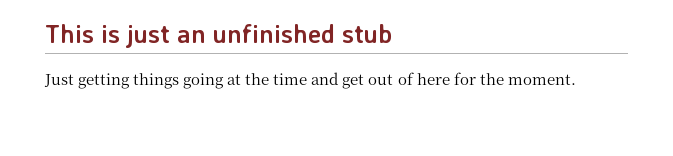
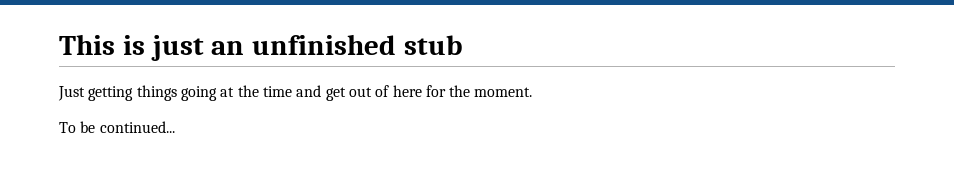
(576, 79) none -> [59,121,175,133] // To be continued...

